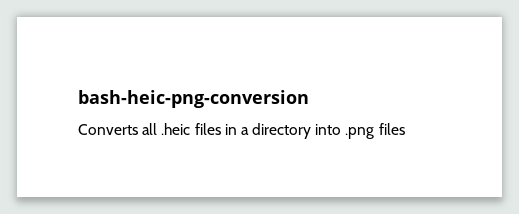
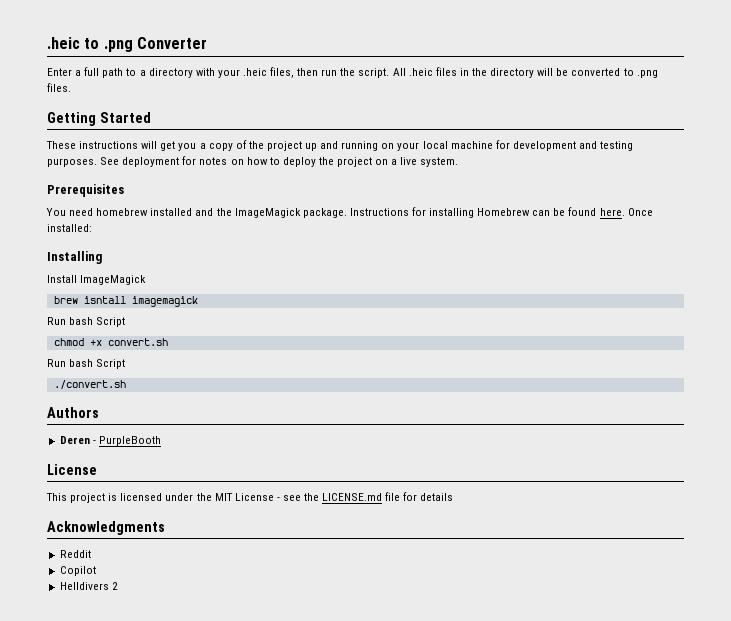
[78,90,309,108] [78,123,405,139] bash-heic-png-conversion // Converts all .heic files in a directory into .png files -> [47,37,207,52] [47,67,658,78] [47,83,71,92] [47,112,151,126] [46,140,634,151] [47,156,459,167] [47,184,124,197] [46,207,653,218] [47,224,92,232] [47,251,102,264] [47,275,147,285] [53,296,198,307] [47,317,126,327] [53,338,168,346] [47,359,126,369] [53,380,126,389] [47,407,99,418] [59,436,161,446] [47,464,97,475] [46,492,454,503] [47,521,165,535] [59,550,91,558] [59,566,96,576] [59,582,118,590] .heic to .png Converter // Enter a full path to a directory with your .heic files, then run the script. All .heic files in the directory will be converted to .png files. // Getting Started // These instructions will get you a copy of the project up and running on your local machine for development and testing purposes. See deployment for notes on how to deploy the project on a live system. // Prerequisites // You need homebrew installed and the ImageMagick package. Instructions for installing Homebrew can be found here. Once installed: // Installing // Install ImageMagick // brew isntall imagemagick // Run bash Script // chmod +x convert.sh // Run bash Script // ./convert.sh // Authors // Deren - PurpleBooth // License // This project is licensed under the MIT License - see the LICENSE.md file for details // Acknowledgments // Reddit // Copilot // Helldivers 2

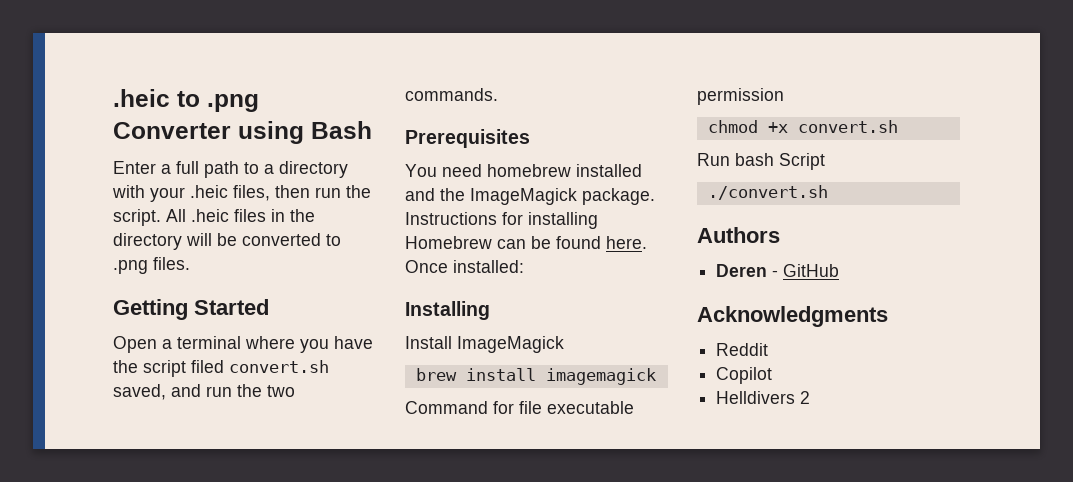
(207, 43) none -> [238,121,372,144] using Bash
[46,140,634,151] [47,156,459,167] These instructions will get you a copy of the project up and running on your local machine for development and testing purposes. See deployment for notes on how to deploy the project on a live system. -> [113,336,373,353] [113,360,329,377] [113,384,295,400] [405,88,498,101] Open a terminal where you have the script filed convert.sh saved, and run the two commands.
[83,296,126,304] isntall -> [465,368,536,381] install
[47,317,126,327] Run bash Script -> [405,401,634,414] [697,88,784,105] Command for file executable permission
[98,436,161,446] [47,464,97,475] [46,492,454,503] PurpleBooth // License // This project is licensed under the MIT License - see the LICENSE.md file for details -> [783,264,840,277] GitHub

